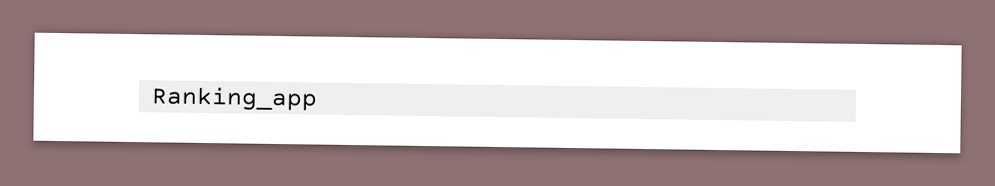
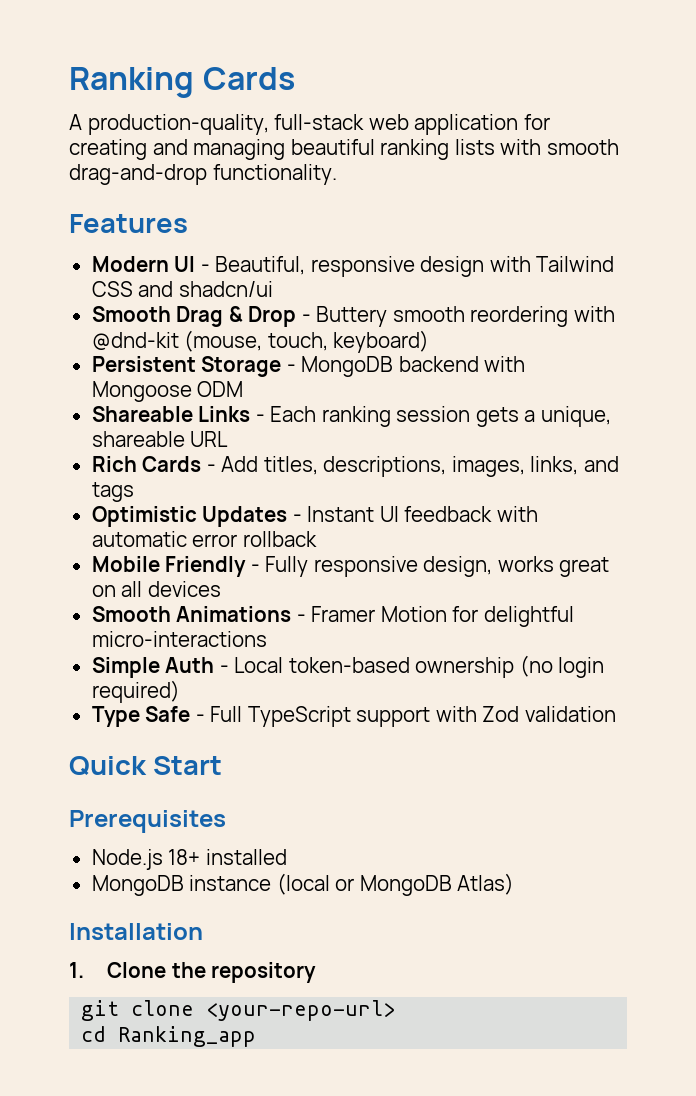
(150, 99) none -> [69,67,295,98] [69,114,550,135] [69,139,619,160] [69,164,337,185] [69,214,188,233] [91,256,615,277] [91,281,273,297] [91,306,615,327] [91,330,430,353] [91,356,526,377] [91,381,244,402] [91,406,611,427] [91,431,229,447] [91,456,619,477] [91,482,134,502] [91,506,538,527] [91,531,317,547] [91,556,610,577] [91,581,221,597] [91,606,574,627] [91,631,267,647] [91,655,605,678] [91,680,180,703] [91,706,616,727] [69,756,223,776] [69,810,226,833] [91,849,287,870] [91,873,515,896] [69,923,203,940] [69,962,317,983] [81,1000,396,1021] [81,1026,107,1042] Ranking Cards // A production-quality, full-stack web application for creating and managing beautiful ranking lists with smooth drag-and-drop functionality. // Features // Modern UI - Beautiful, responsive design with Tailwind CSS and shadcn/ui // Smooth Drag & Drop - Buttery smooth reordering with @dnd-kit (mouse, touch, keyboard) // Persistent Storage - MongoDB backend with Mongoose ODM // Shareable Links - Each ranking session gets a unique, shareable URL // Rich Cards - Add titles, descriptions, images, links, and tags // Optimistic Updates - Instant UI feedback with automatic error rollback // Mobile Friendly - Fully responsive design, works great on all devices // Smooth Animations - Framer Motion for delightful micro-interactions // Simple Auth - Local token-based ownership (no login required) // Type Safe - Full TypeScript support with Zod validation // Quick Start // Prerequisites // Node.js 18+ installed // MongoDB instance (local or MongoDB Atlas) // Installation // 1. Clone the repository // git clone <your-repo-url> // cd

